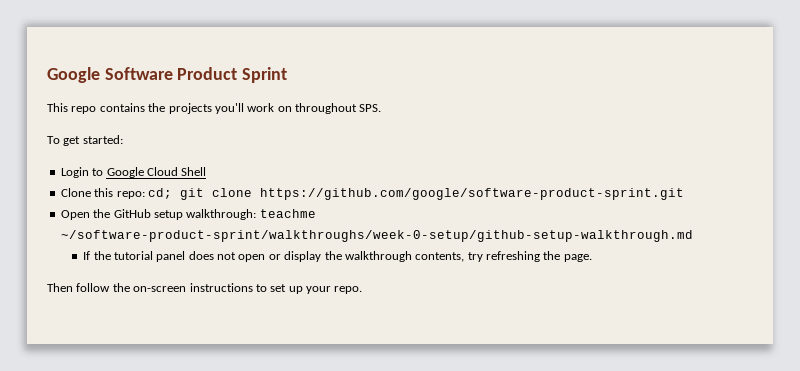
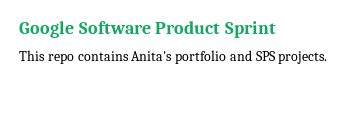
[148,103,382,114] [47,135,123,146] [60,167,207,178] [60,188,684,200] [60,209,316,220] [60,230,693,242] [83,251,592,262] [47,283,363,294] the projects you'll work on throughout SPS. // To get started: // Login to Google Cloud Shell // Clone this repo: cd; git clone https://github.com/google/software-product-sprint.git // Open the GitHub setup walkthrough: teachme ~/software-product-sprint/walkthroughs/week-0-setup/github-setup-walkthrough.md // If the tutorial panel does not open or display the walkthrough contents, try refreshing the page. // Then follow the on-screen instructions to set up your repo. -> [131,50,328,64] Anita's portfolio and SPS projects.

